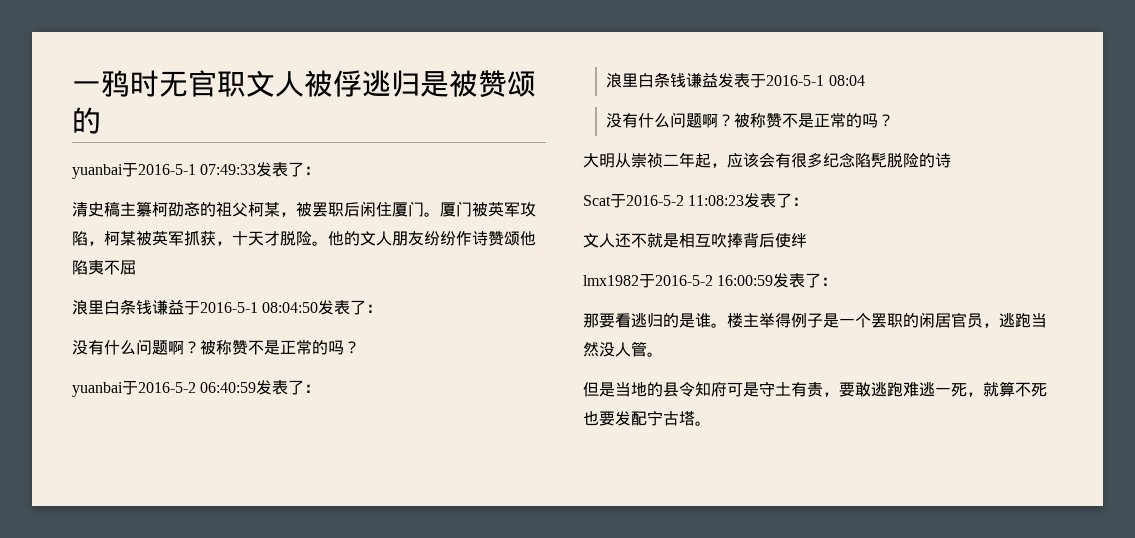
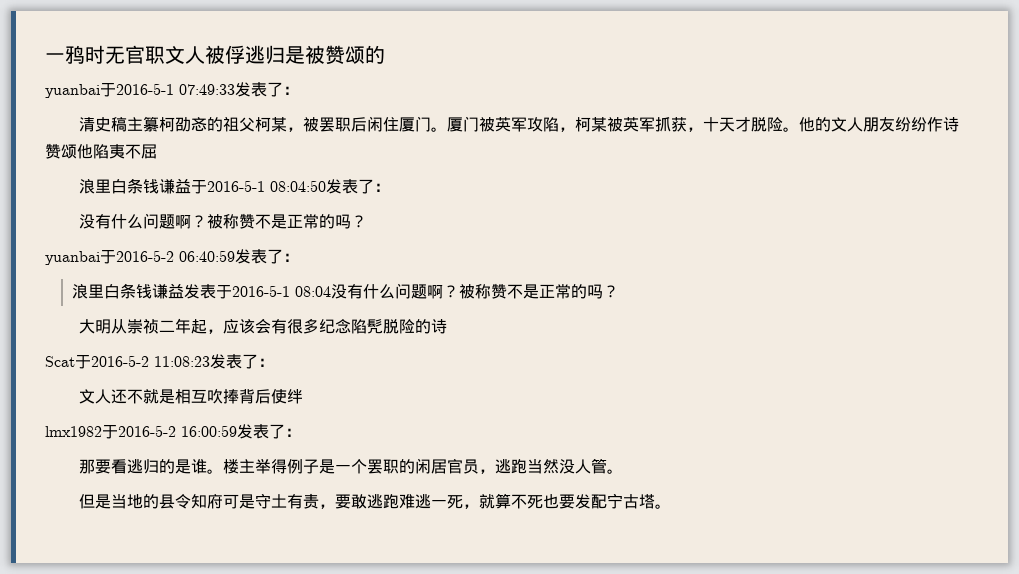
(865, 80) // -> (331, 291) none

